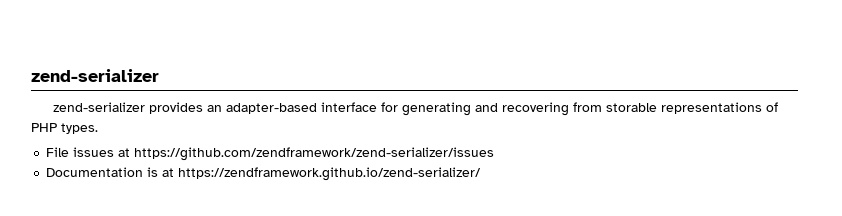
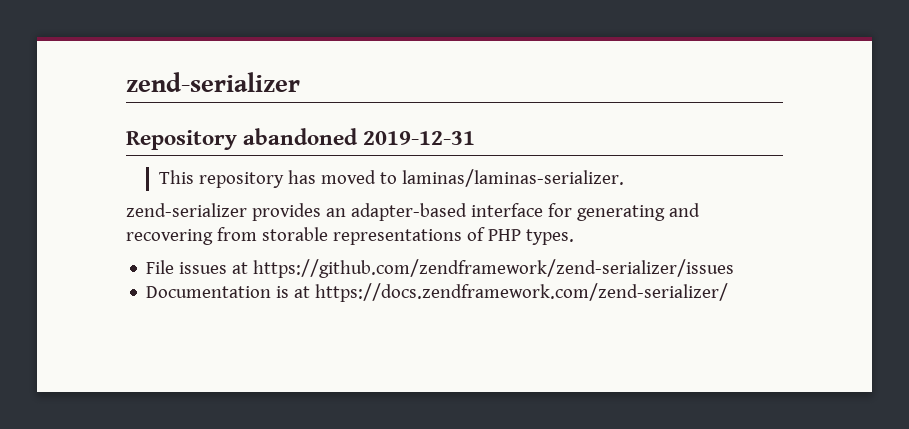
[31,69,159,82] zend-serializer -> [126,72,300,92] [126,128,476,150] [158,169,624,188] zend-serializer // Repository abandoned 2019-12-31 // This repository has moved to laminas/laminas-serializer.
[178,167,482,181] https://zendframework.github.io/zend-serializer/ -> [315,283,729,302] https://docs.zendframework.com/zend-serializer/

